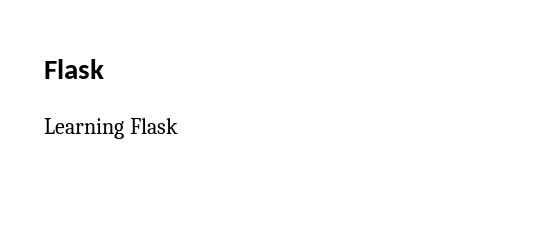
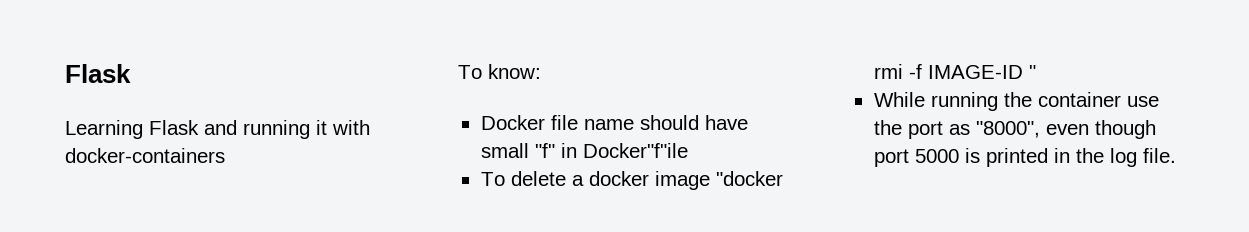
(178, 126) none -> [204,120,370,139] [65,148,225,163] [458,64,541,79] [480,115,748,130] [480,143,688,158] [480,171,783,190] [873,64,1036,79] [873,92,1159,111] [873,120,1156,139] [873,148,1176,167] and running it with docker-containers // To know: // Docker file name should have small "f" in Docker"f"ile // To delete a docker image "docker rmi -f IMAGE-ID " // While running the container use the port as "8000", even though port 5000 is printed in the log file.

